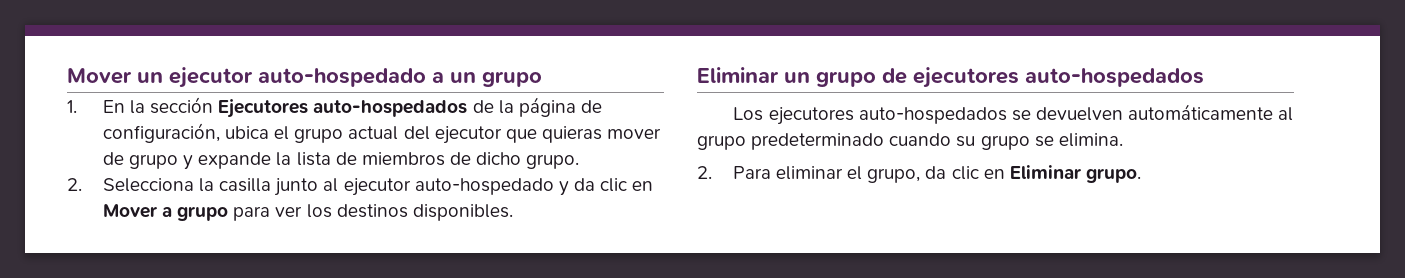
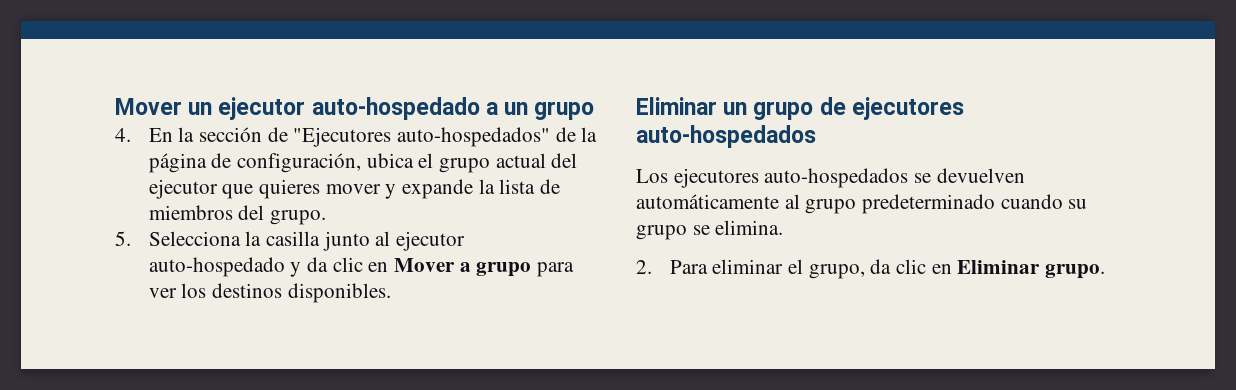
[67,100,77,113] 1. -> [115,128,131,142] 4.
[218,99,468,118] Ejecutores auto-hospedados -> [267,127,551,147] de "Ejecutores auto-hospedados"
[542,126,662,143] [102,152,179,169] quieras mover de grupo -> [259,179,381,199] quieres mover
[450,152,522,165] de dicho -> [238,205,265,220] del
[67,178,82,191] 2. -> [115,231,131,246] 5.

